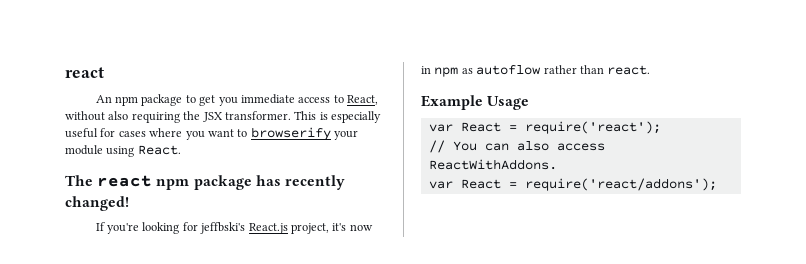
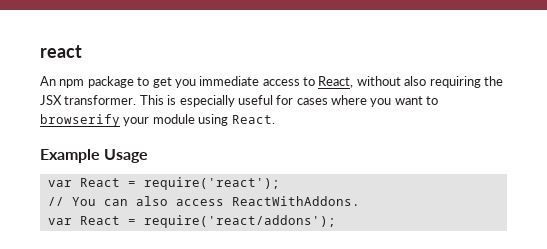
[65,175,345,190] [65,196,129,211] [95,222,373,234] [421,65,651,77] // The react npm package has recently changed! // If you're looking for jeffbski's React.js project, it's now in npm as autoflow rather than react. -> (275, 119) none

